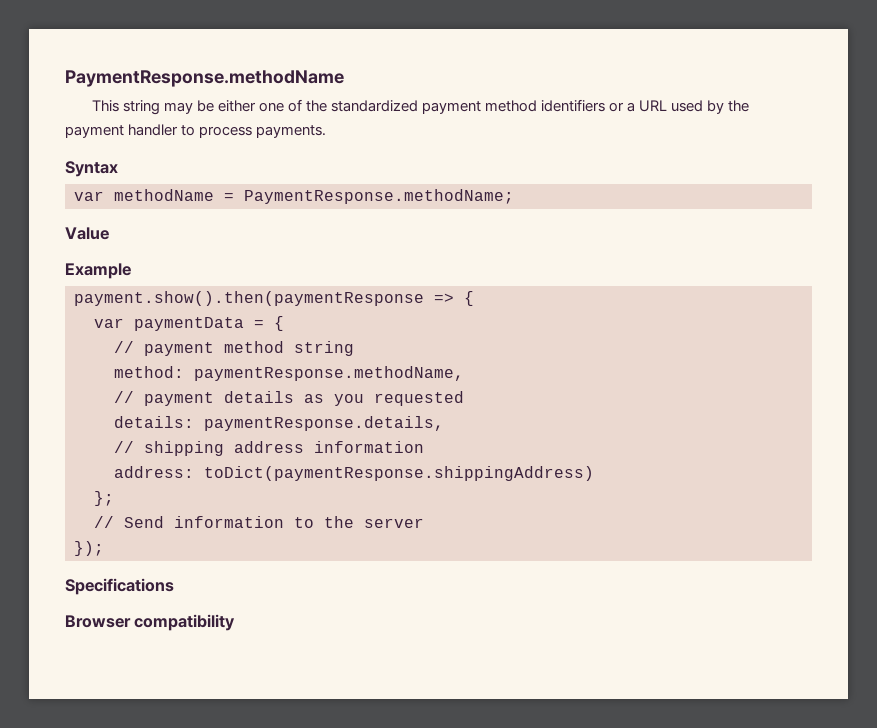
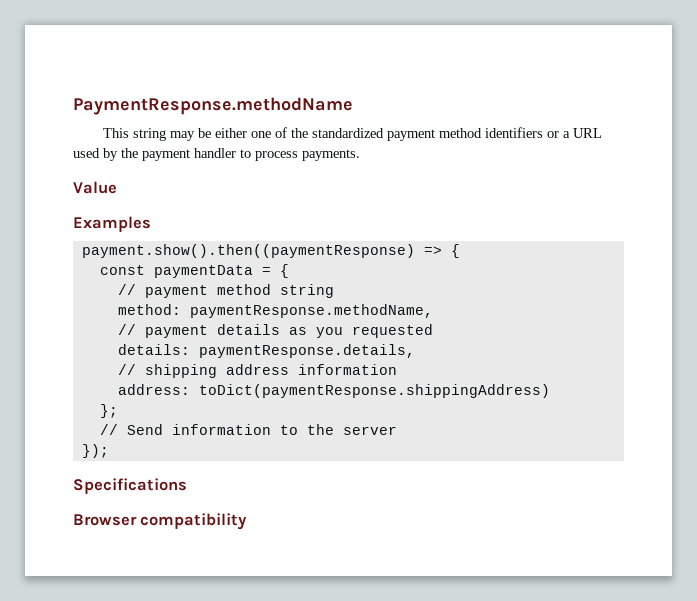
[65,161,118,177] [74,189,514,204] // Syntax // var methodName = PaymentResponse.methodName; -> (360, 155) none
[65,263,131,279] [74,291,424,306] Example // payment.show().then(paymentResponse -> [73,216,151,232] [81,244,415,258] Examples // payment.show().then((paymentResponse)
[94,318,124,328] var -> [99,265,145,275] const

